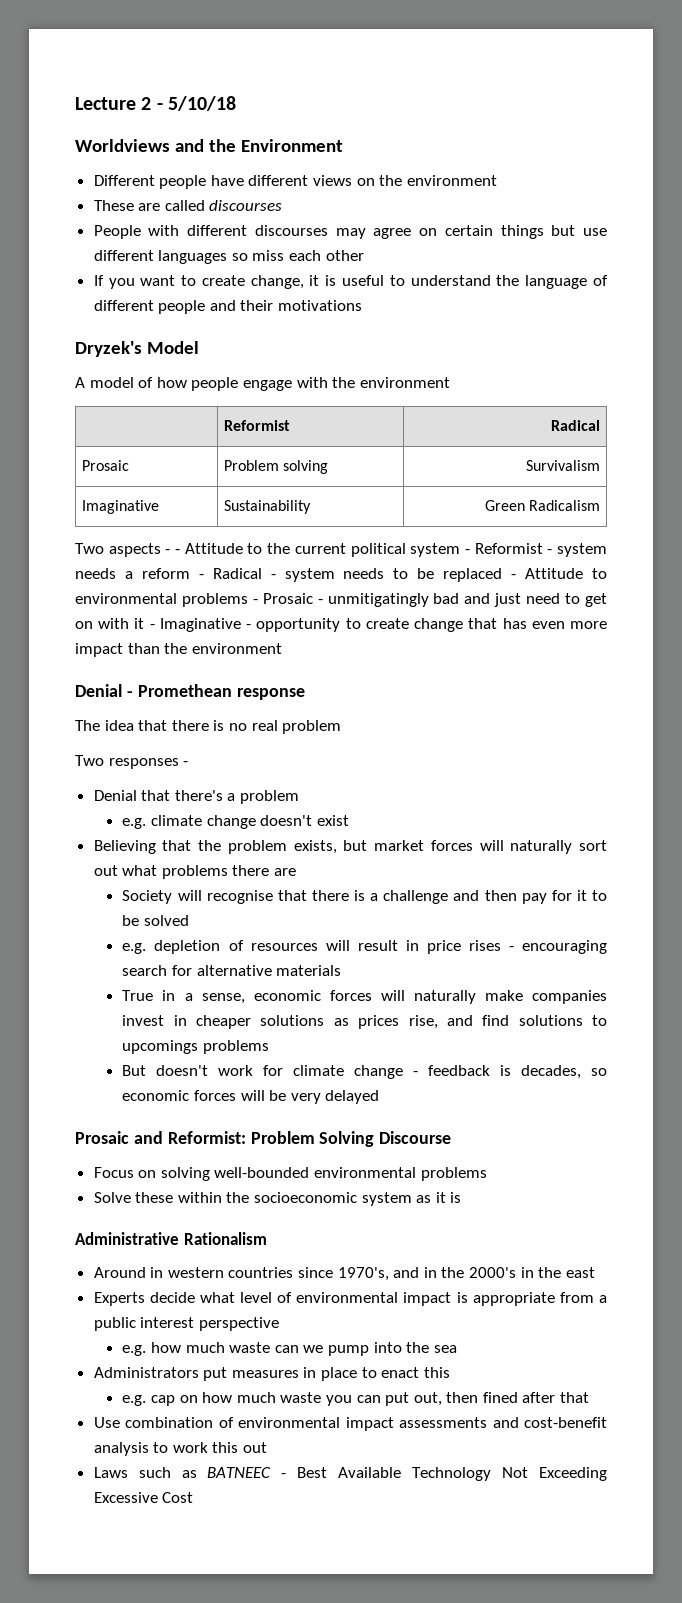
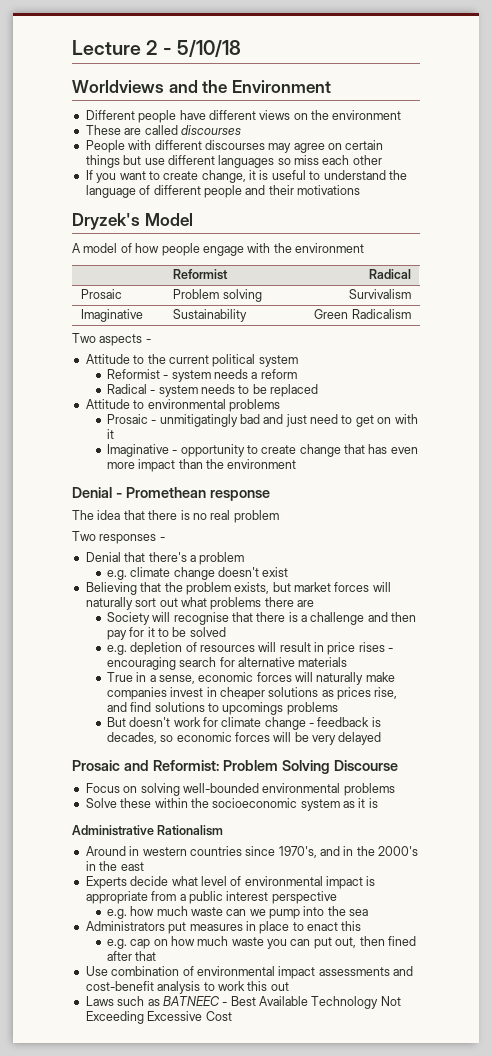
[175,549,181,554] - -> (151, 341) //
[464,549,470,554] - -> (298, 361) //
[198,574,204,579] - -> (297, 374) //
[511,574,517,579] - -> (319, 390) //
[252,599,258,604] - -> (280, 405) //
[149,624,155,629] - -> (114, 434) //

